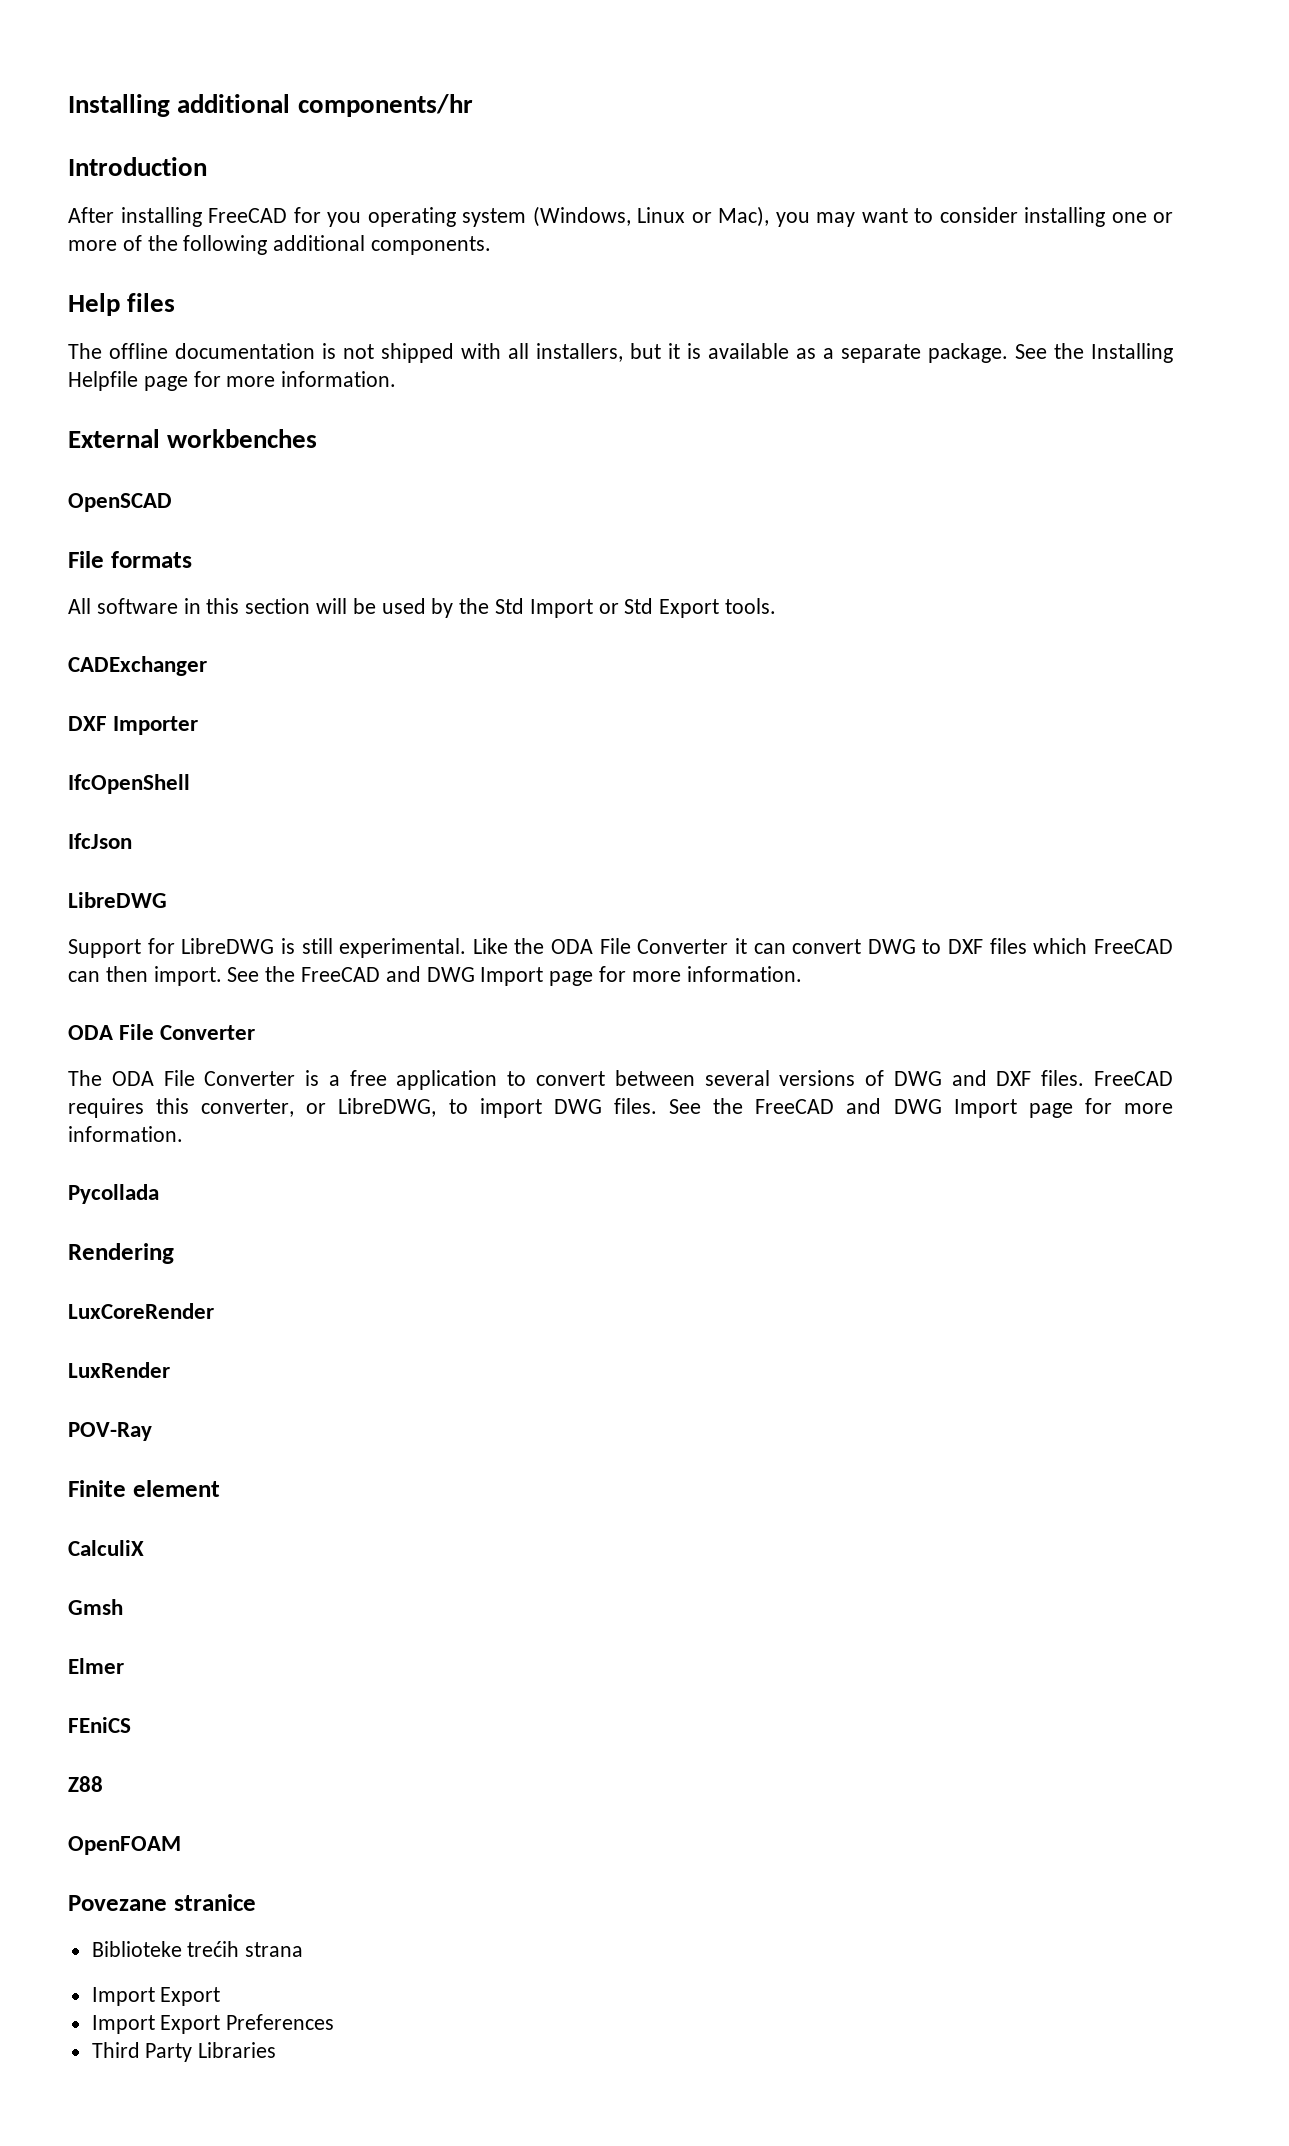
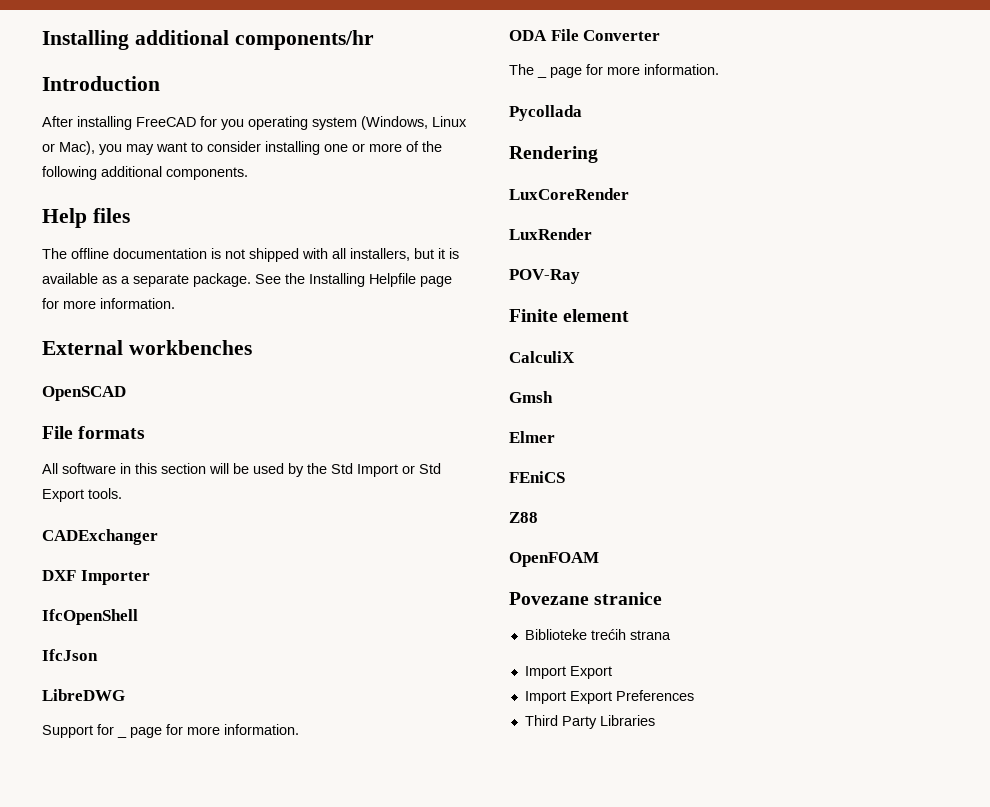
[181,938,1174,958] [68,966,544,986] LibreDWG is still experimental. Like the ODA File Converter it can convert DWG to DXF files which FreeCAD can then import. See the FreeCAD and DWG Import -> [117,735,127,738] _
[111,1070,1174,1090] [68,1098,1017,1118] ODA File Converter is a free application to convert between several versions of DWG and DXF files. FreeCAD requires this converter, or LibreDWG, to import DWG files. See the FreeCAD and DWG Import -> [537,75,547,78] _

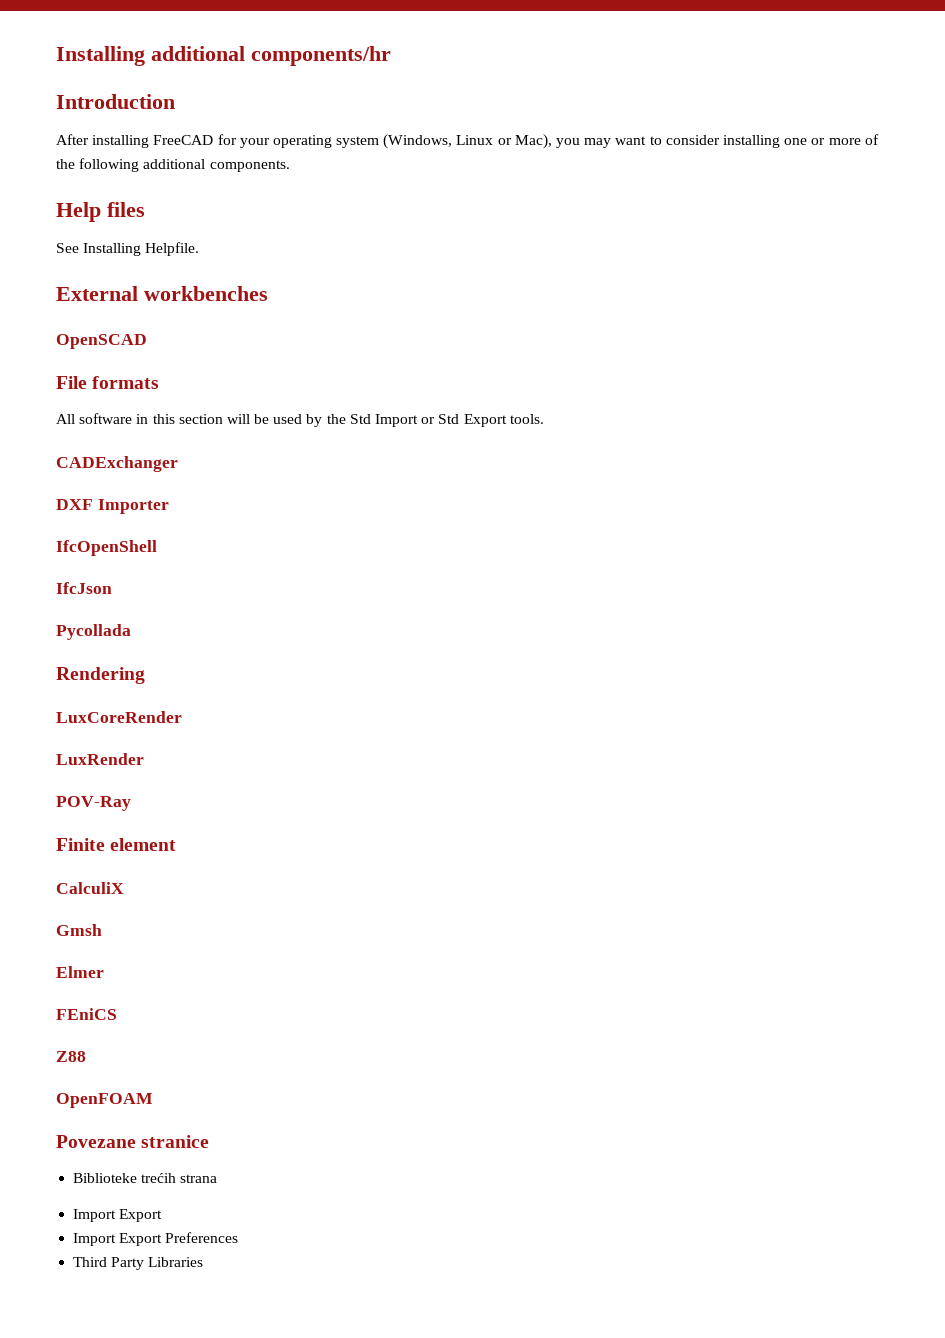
[221,119,244,130] you -> [239,138,270,148] your
[42,248,459,262] [42,273,452,287] [42,298,175,309] The offline documentation is not shipped with all installers, but it is available as a separate package. See the Installing Helpfile page for more information. -> [56,242,200,256] See Installing Helpfile.
[42,689,125,701] [42,724,114,738] [117,724,299,738] [509,29,661,41] [509,64,534,75] [537,64,719,78] // LibreDWG // Support for _ page for more information. // ODA File Converter // The _ page for more information. -> (112, 588) none

